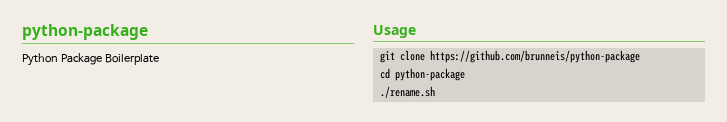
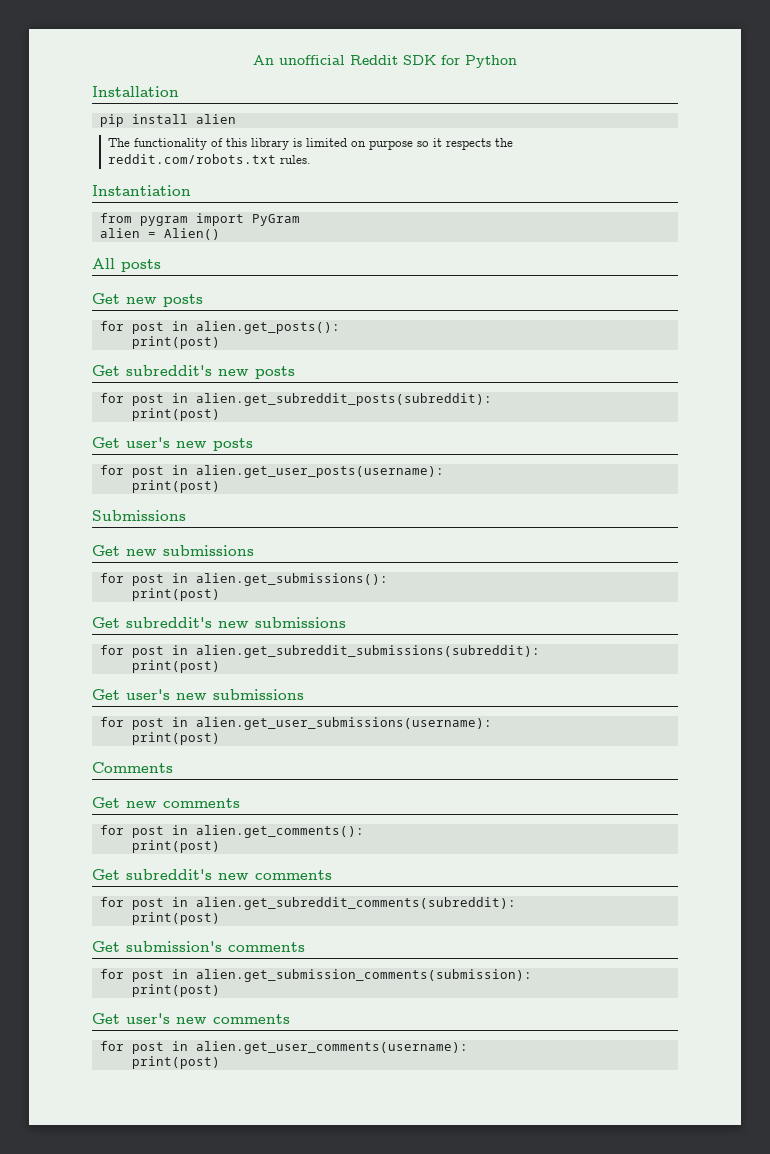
[22,24,148,40] [22,53,159,66] [373,25,416,38] [379,50,640,63] [379,68,465,81] [379,86,435,98] python-package // Python Package Boilerplate // Usage // git clone https://github.com/brunneis/python-package // cd python-package // ./rename.sh -> [253,55,517,68] [92,86,179,97] [99,114,236,127] [108,138,514,150] [108,154,312,164] [92,185,191,196] [99,213,300,226] [99,228,220,240] [92,258,161,272] [92,293,203,307] [99,321,340,334] [131,336,220,349] [92,365,295,379] [99,393,492,406] [131,408,220,421] [92,437,253,451] [99,465,444,478] [131,480,220,493] [92,510,186,521] [92,545,254,556] [99,573,388,586] [131,588,220,601] [92,617,346,628] [99,645,540,658] [131,660,220,673] [92,689,304,700] [99,717,492,730] [131,732,220,745] [92,762,173,773] [92,797,240,808] [99,825,364,838] [131,840,220,853] [92,869,332,880] [99,897,516,910] [131,912,220,925] [92,941,305,952] [99,969,532,982] [131,984,220,997] [92,1013,290,1024] [99,1041,468,1054] [131,1056,220,1069] An unofficial Reddit SDK for Python // Installation // pip install alien // The functionality of this library is limited on purpose so it respects the reddit.com/robots.txt rules. // Instantiation // from pygram import PyGram // alien = Alien() // All posts // Get new posts // for post in alien.get_posts(): // print(post) // Get subreddit's new posts // for post in alien.get_subreddit_posts(subreddit): // print(post) // Get user's new posts // for post in alien.get_user_posts(username): // print(post) // Submissions // Get new submissions // for post in alien.get_submissions(): // print(post) // Get subreddit's new submissions // for post in alien.get_subreddit_submissions(subreddit): // print(post) // Get user's new submissions // for post in alien.get_user_submissions(username): // print(post) // Comments // Get new comments // for post in alien.get_comments(): // print(post) // Get subreddit's new comments // for post in alien.get_subreddit_comments(subreddit): // print(post) // Get submission's comments // for post in alien.get_submission_comments(submission): // print(post) // Get user's new comments // for post in alien.get_user_comments(username): // print(post)

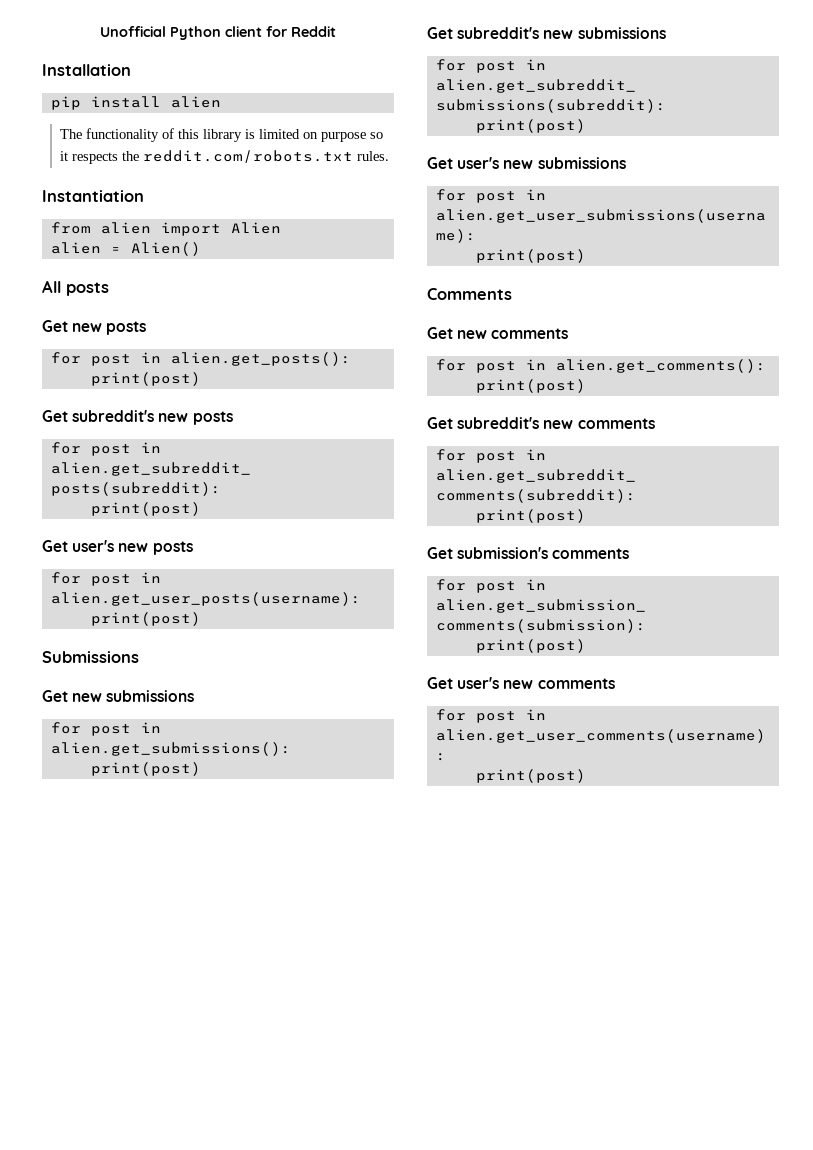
[253,55,517,68] An unofficial Reddit SDK for Python -> [100,26,336,40] Unofficial Python client for Reddit
[139,213,300,226] pygram import PyGram -> [100,222,281,236] alien import Alien

